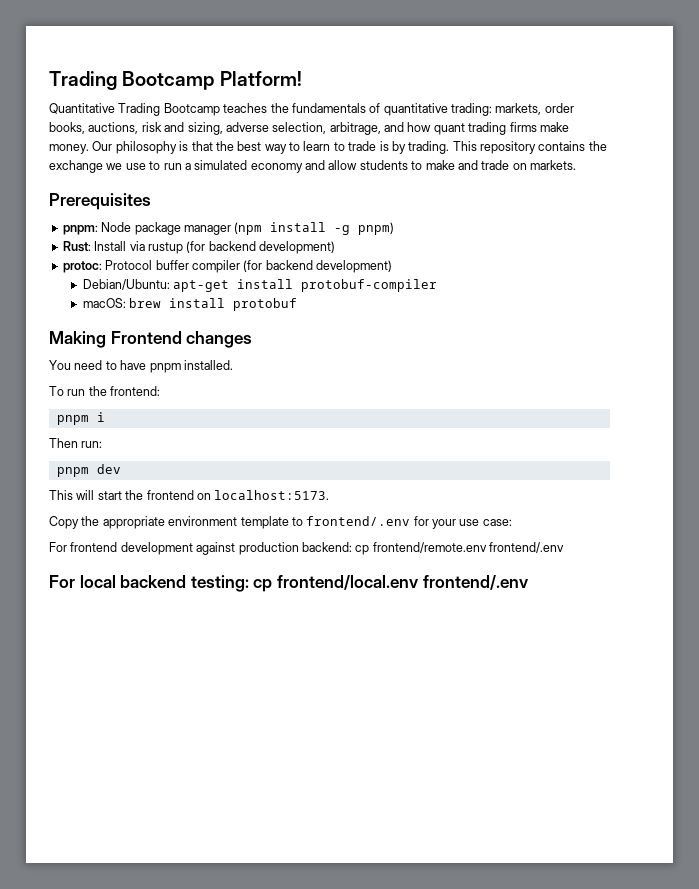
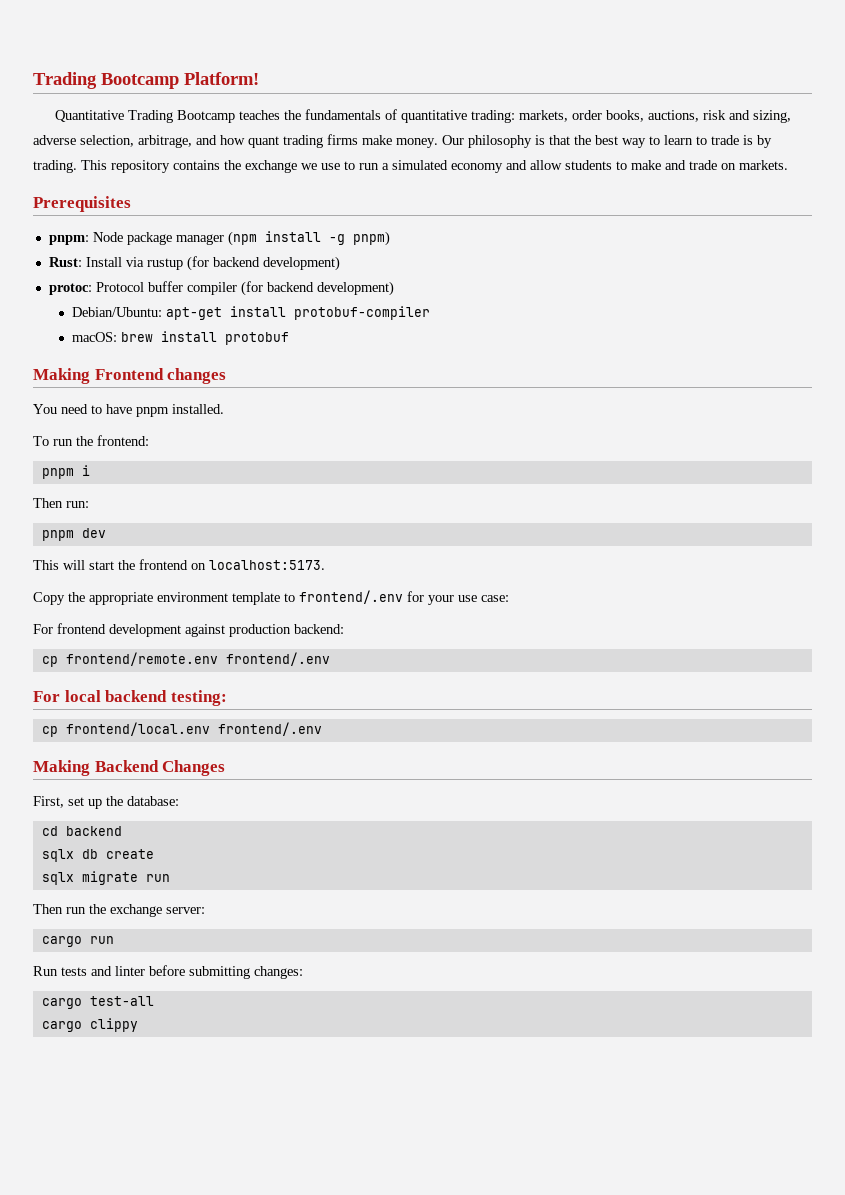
(352, 547) none -> (344, 629) //
(249, 583) none -> (227, 698) //
(529, 582) none -> [33,760,226,776] [33,796,179,809] [41,826,122,836] [41,849,154,862] [41,871,170,885] [33,904,205,917] [41,936,114,947] [33,965,303,979] [41,996,154,1009] [41,1018,138,1032] // Making Backend Changes // First, set up the database: // cd backend // sqlx db create // sqlx migrate run // Then run the exchange server: // cargo run // Run tests and linter before submitting changes: // cargo test-all // cargo clippy

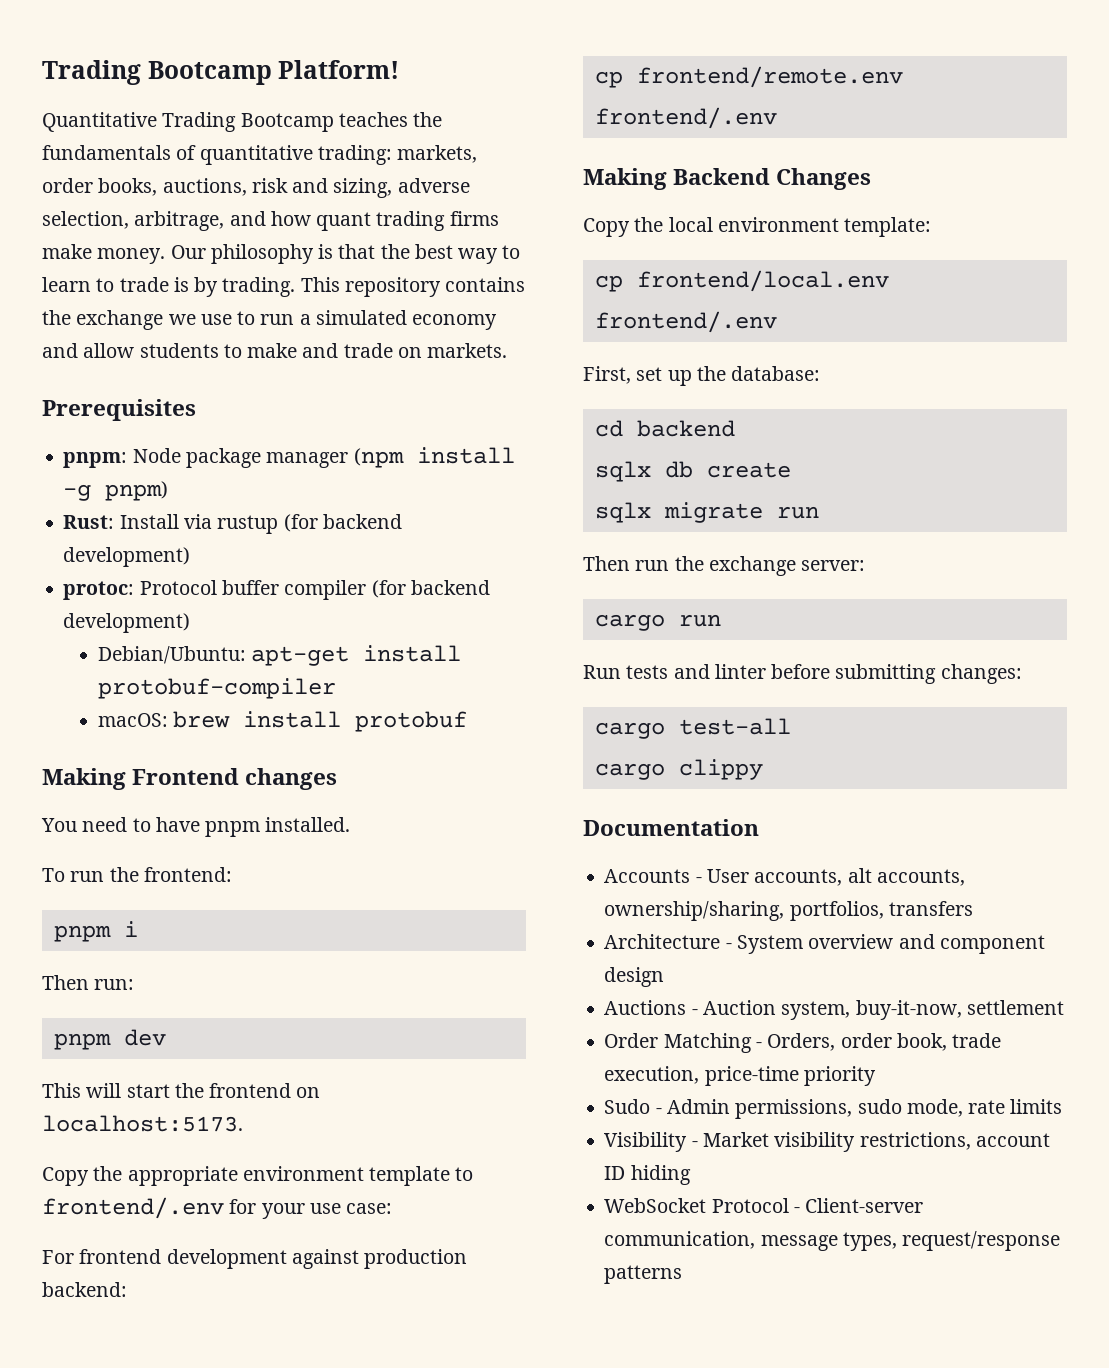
[33,690,227,706] For local backend testing: -> [583,168,872,190] [583,217,932,237] Making Backend Changes // Copy the local environment template:
[33,760,226,776] // Making Backend Changes -> (777, 322) none
(138, 1025) none -> [583,819,759,836] [604,868,965,886] [604,901,973,921] [604,934,1045,954] [604,967,665,987] [604,1000,1064,1020] [604,1033,1002,1053] [604,1066,876,1086] [604,1099,1063,1119] [604,1132,1050,1152] [604,1165,691,1185] [604,1198,924,1213] [604,1231,1061,1251] [604,1265,683,1284] // Documentation // Accounts - User accounts, alt accounts, ownership/sharing, portfolios, transfers // Architecture - System overview and component design // Auctions - Auction system, buy-it-now, settlement // Order Matching - Orders, order book, trade execution, price-time priority // Sudo - Admin permissions, sudo mode, rate limits // Visibility - Market visibility restrictions, account ID hiding // WebSocket Protocol - Client-server communication, message types, request/response patterns

